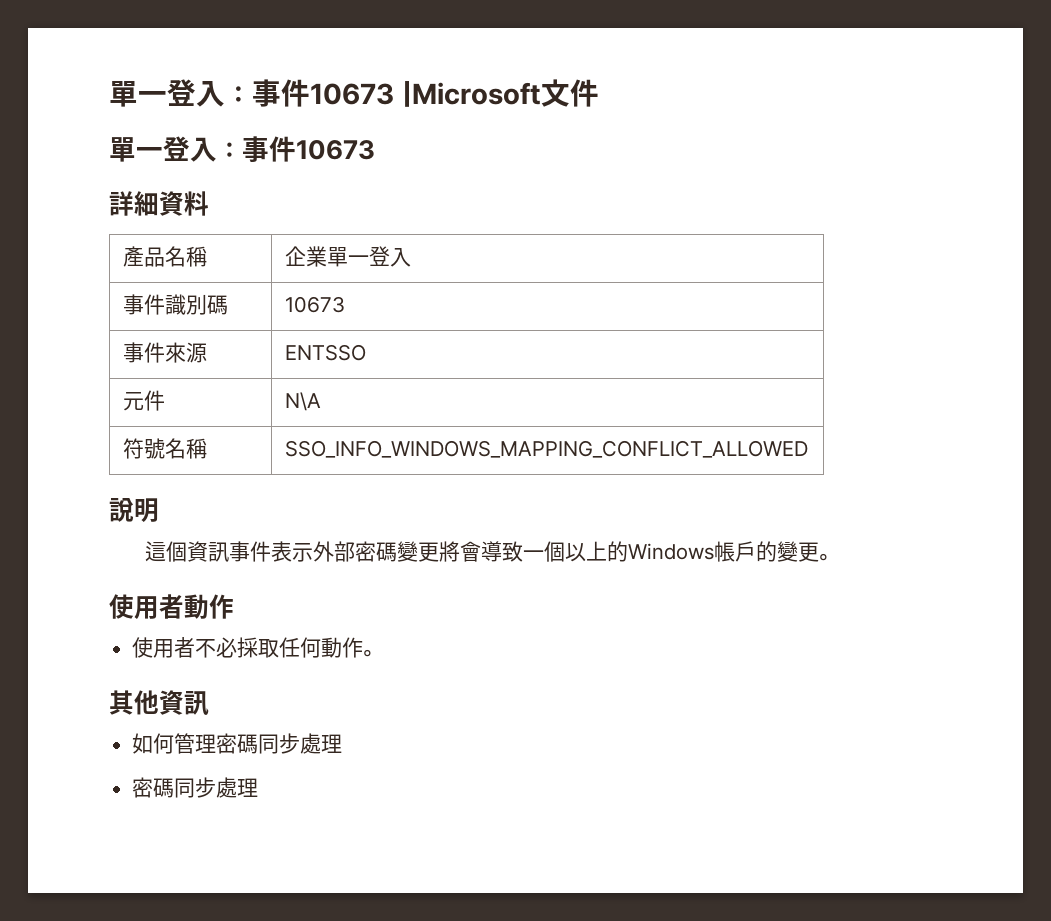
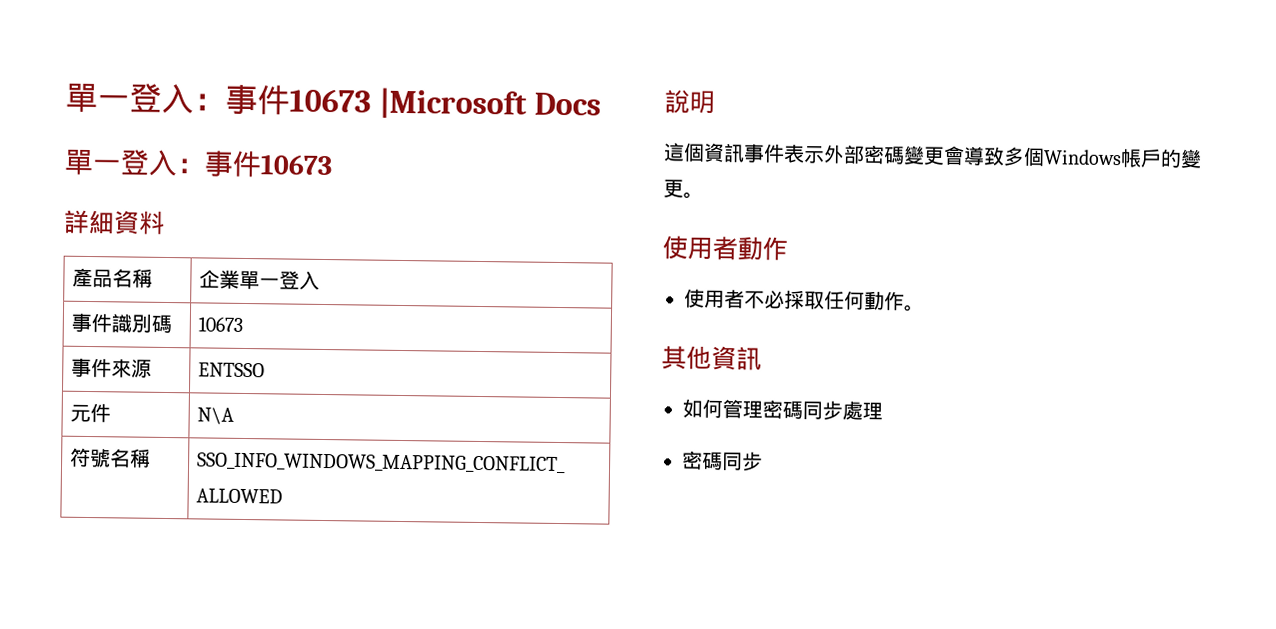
[540,79,599,107] 文件 -> [534,92,602,116] Docs
[439,541,629,562] 將會導致一個以上的 -> [943,145,1045,167] 會導致多個
[216,777,259,798] 處理 -> (763, 461) none

